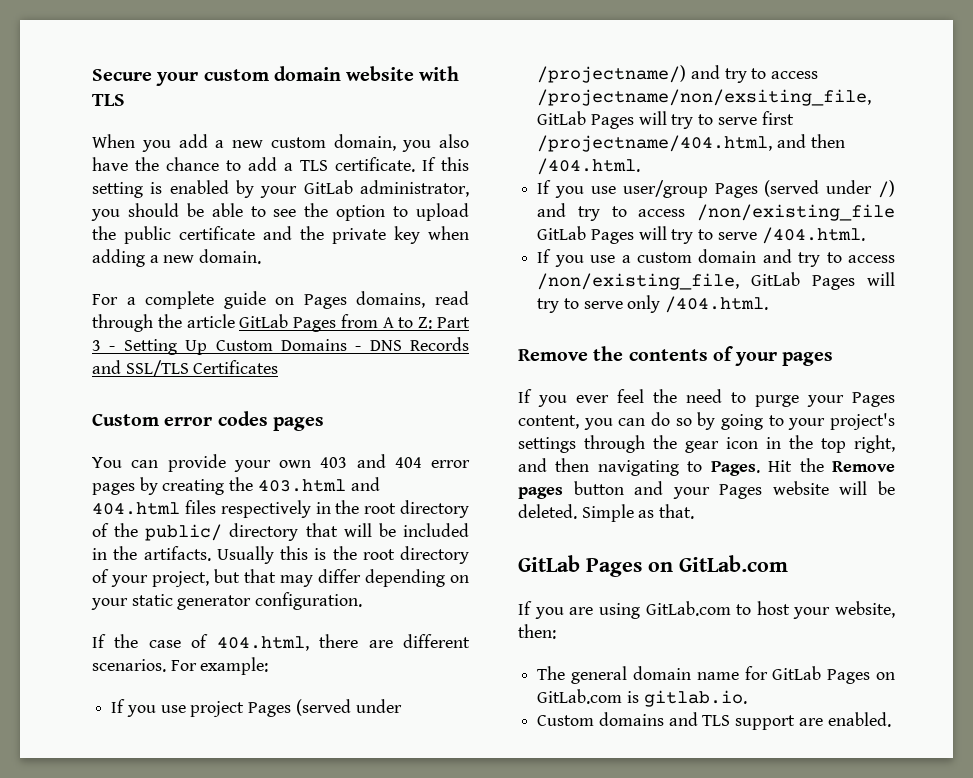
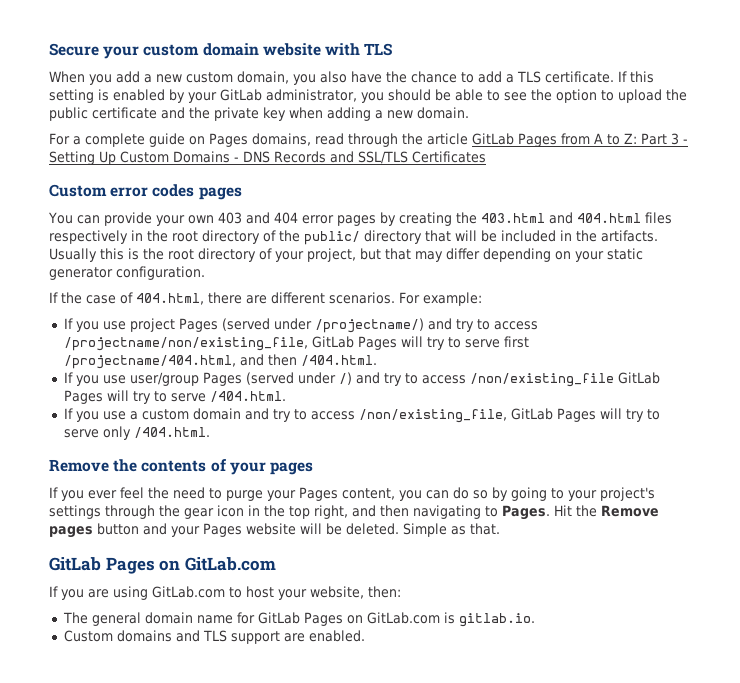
[537,89,872,106] /projectname/non/exsiting_file, -> [63,337,308,351] /projectname/non/existing_file,

